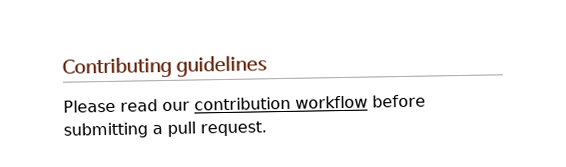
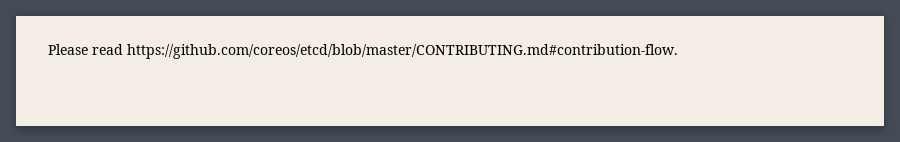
[62,55,268,79] [63,94,426,113] [63,121,267,139] Contributing guidelines // Please read our contribution workflow before submitting a pull request. -> [48,44,678,59] Please read https://github.com/coreos/etcd/blob/master/CONTRIBUTING.md#contribution-flow.

